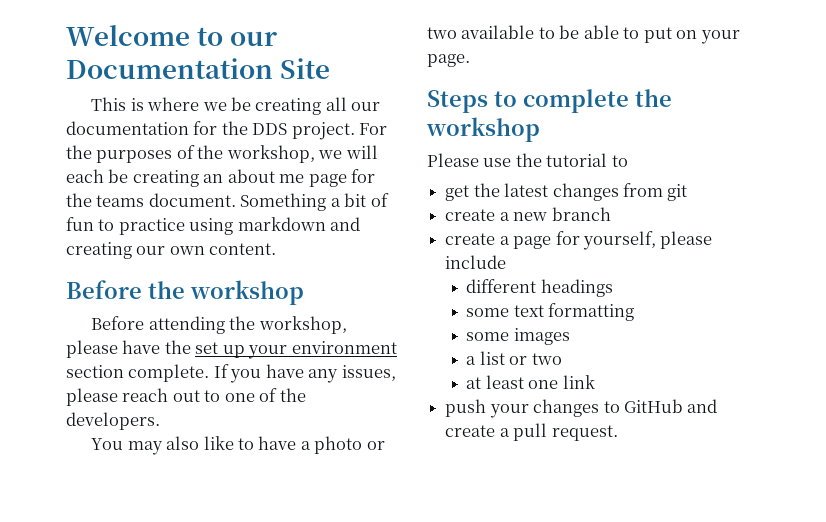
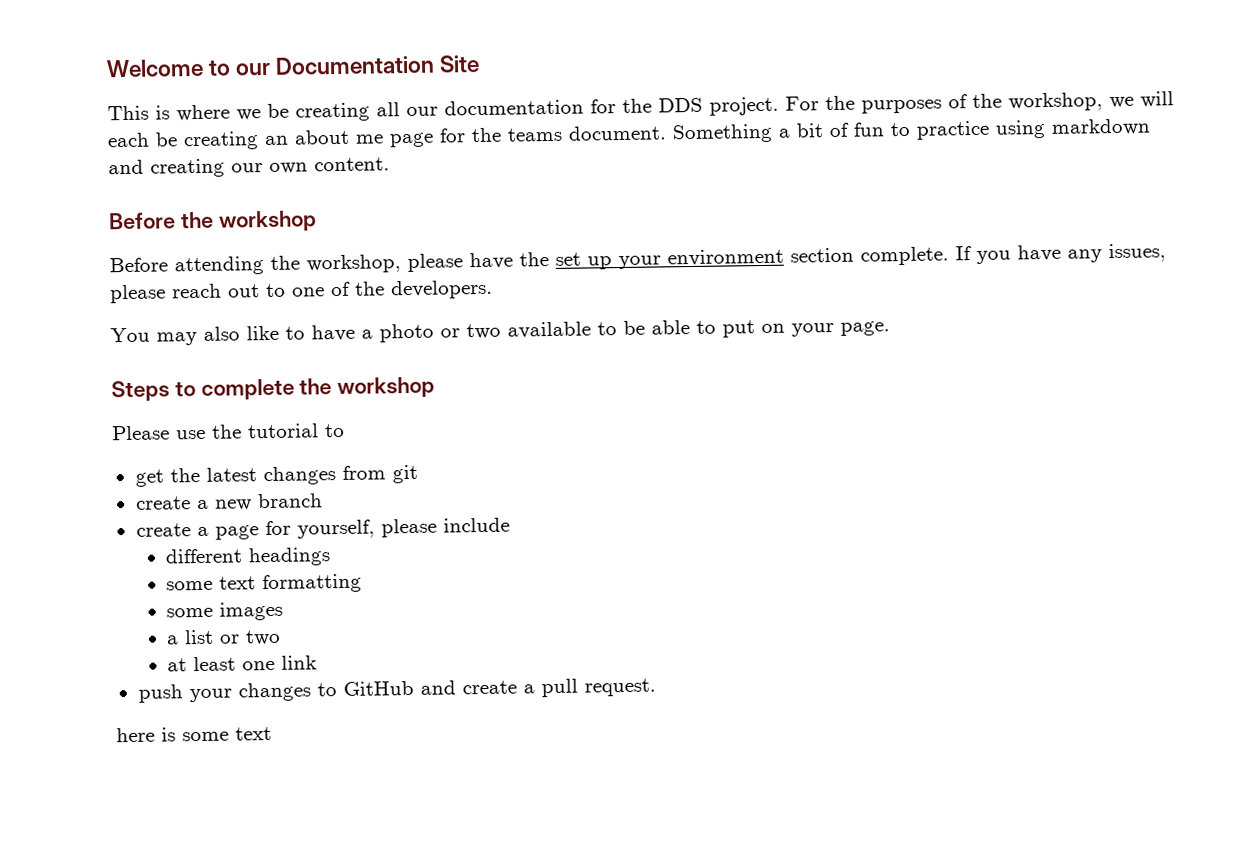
(618, 433) none -> [116,726,272,743] // here is some text

